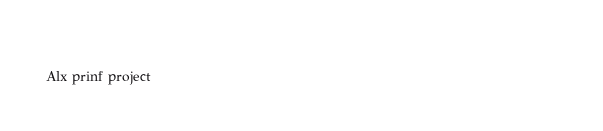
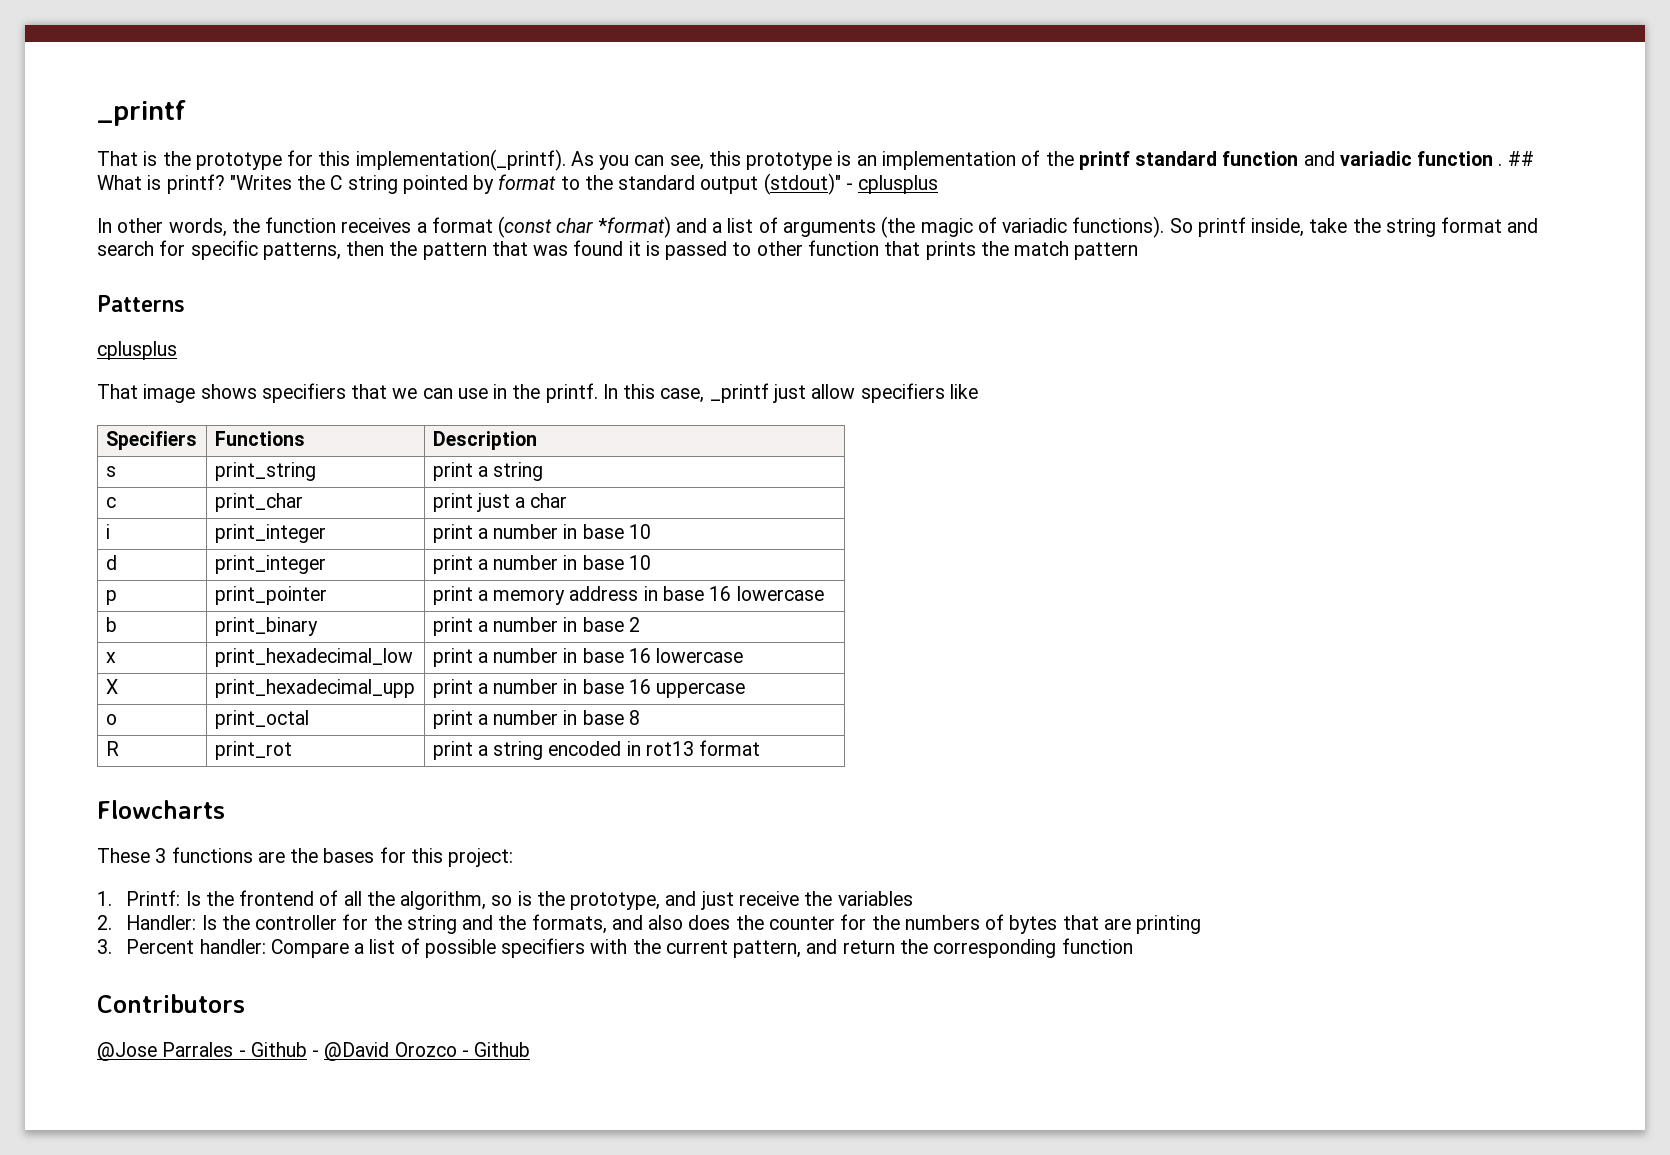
[46,71,151,85] Alx prinf project -> [97,100,186,126] [97,149,1534,171] [97,173,939,195] [97,216,1539,238] [97,240,1139,260] [97,295,185,312] [97,341,177,360] [97,383,978,403] [105,431,197,450] [214,431,305,446] [432,431,537,450] [105,466,116,477] [214,462,316,481] [432,462,544,481] [105,497,116,508] [214,493,303,512] [432,493,568,512] [105,524,110,539] [214,524,326,543] [432,524,652,543] [105,555,117,570] [214,555,326,574] [432,555,652,574] [105,590,117,605] [214,586,327,605] [432,586,824,605] [105,617,117,632] [214,617,318,636] [432,617,641,636] [105,652,116,663] [214,648,413,667] [432,648,744,667] [105,679,118,694] [214,679,415,698] [432,679,746,698] [105,714,117,725] [214,710,309,729] [432,710,641,729] [105,741,119,756] [214,741,292,760] [432,740,761,760] [97,800,225,819] [97,847,514,867] [97,890,913,910] [97,914,1202,934] [97,938,1133,958] [97,994,245,1013] [97,1042,531,1061] _printf // That is the prototype for this implementation(_printf). As you can see, this prototype is an implementation of the printf standard function and variadic function . ## What is printf? "Writes the C string pointed by format to the standard output (stdout)" - cplusplus // In other words, the function receives a format (const char *format) and a list of arguments (the magic of variadic functions). So printf inside, take the string format and search for specific patterns, then the pattern that was found it is passed to other function that prints the match pattern // Patterns // cplusplus // That image shows specifiers that we can use in the printf. In this case, _printf just allow specifiers like // Specifiers | Functions | Description // s | print_string | print a string // c | print_char | print just a char // i | print_integer | print a number in base 10 // d | print_integer | print a number in base 10 // p | print_pointer | print a memory address in base 16 lowercase // b | print_binary | print a number in base 2 // x | print_hexadecimal_low | print a number in base 16 lowercase // X | print_hexadecimal_upp | print a number in base 16 uppercase // o | print_octal | print a number in base 8 // R | print_rot | print a string encoded in rot13 format // Flowcharts // These 3 functions are the bases for this project: // 1. Printf: Is the frontend of all the algorithm, so is the prototype, and just receive the variables // 2. Handler: Is the controller for the string and the formats, and also does the counter for the numbers of bytes that are printing // 3. Percent handler: Compare a list of possible specifiers with the current pattern, and return the corresponding function // Contributors // @Jose Parrales - Github - @David Orozco - Github

